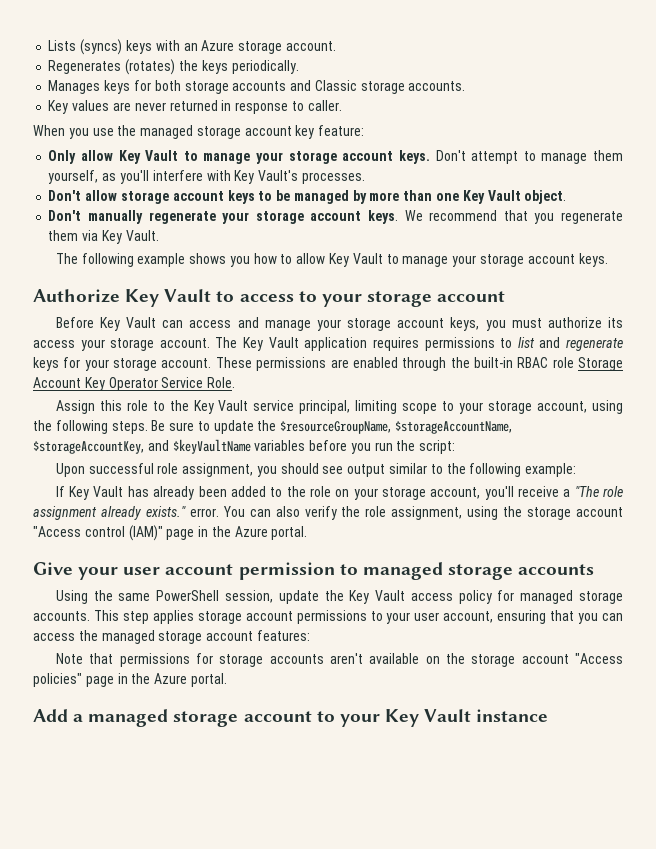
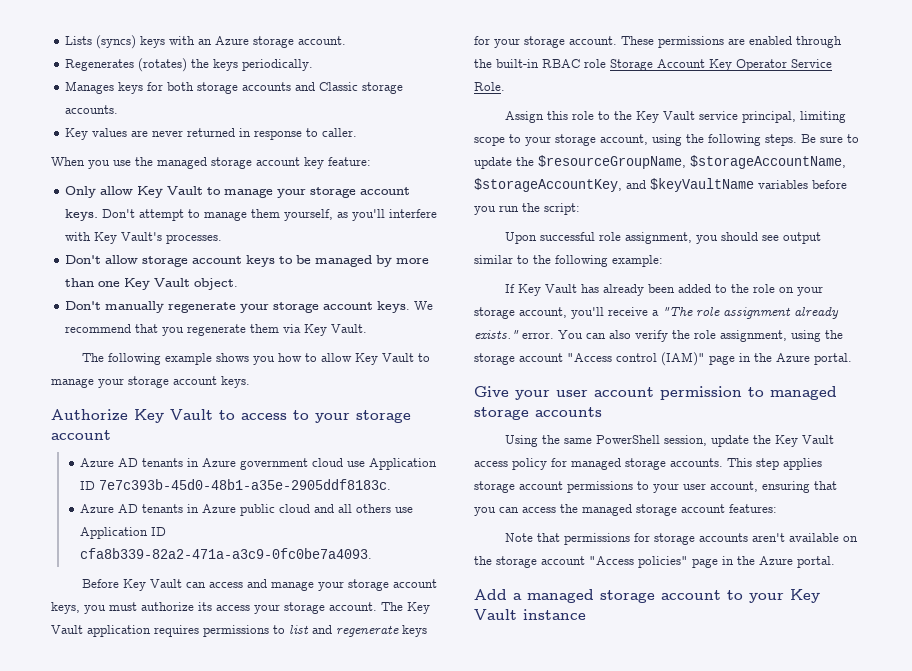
(506, 296) none -> [80,458,438,470] [80,479,392,490] [80,504,414,516] [80,527,167,539] [80,548,373,559] // Azure AD tenants in Azure government cloud use Application ID 7e7c393b-45d0-48b1-a35e-2905ddf8183c. // Azure AD tenants in Azure public cloud and all others use Application ID cfa8b339-82a2-471a-a3c9-0fc0be7a4093.

